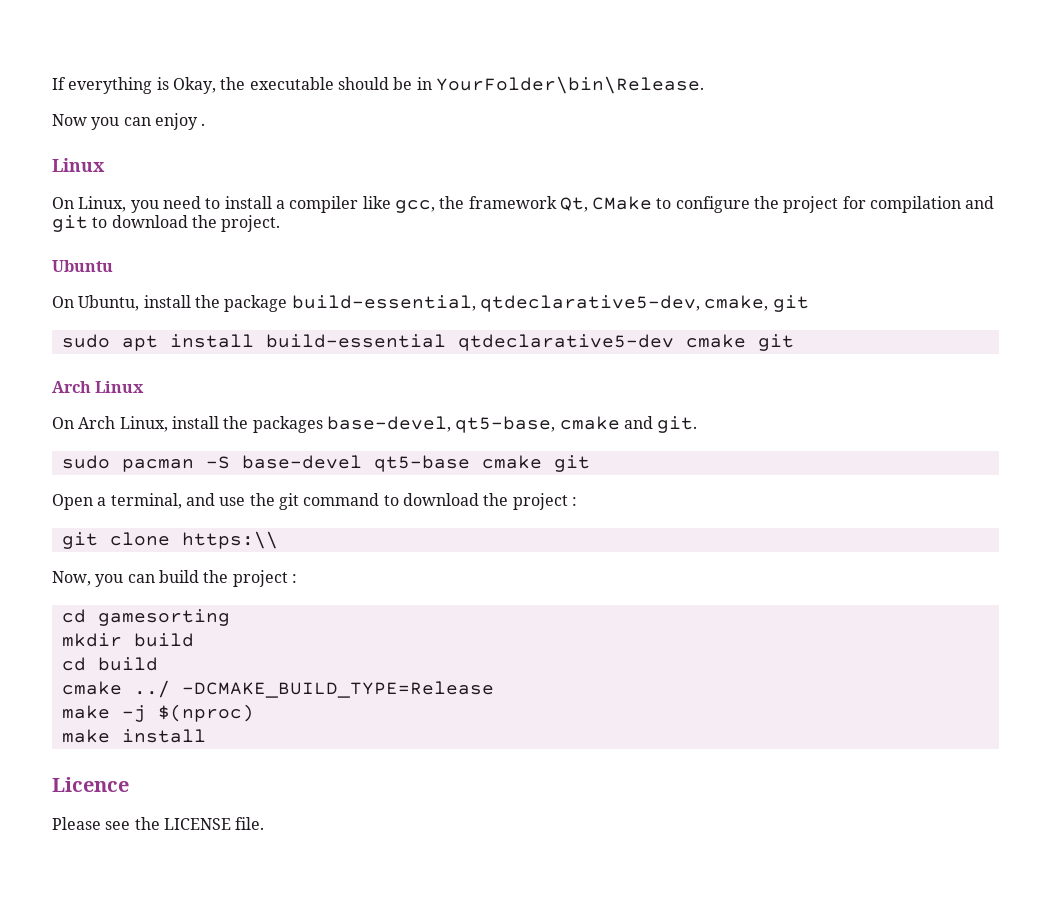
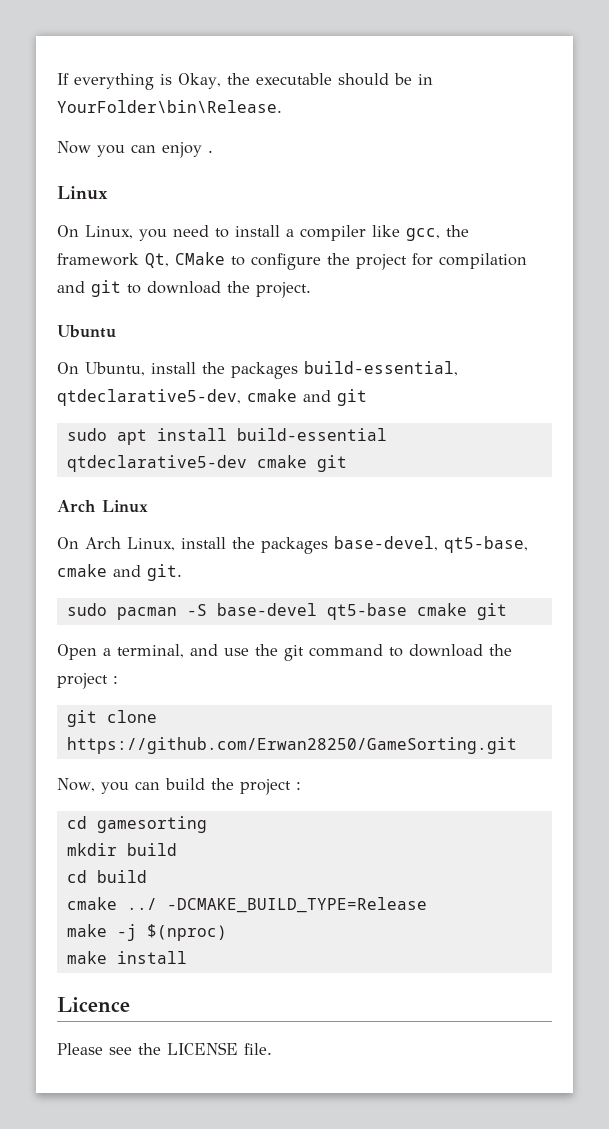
[224,295,288,312] package -> [231,362,298,379] packages
[704,295,769,311] cmake, -> [247,389,331,402] cmake and
[181,531,278,549] https:\\ -> [66,737,517,754] https://github.com/Erwan28250/GameSorting.git

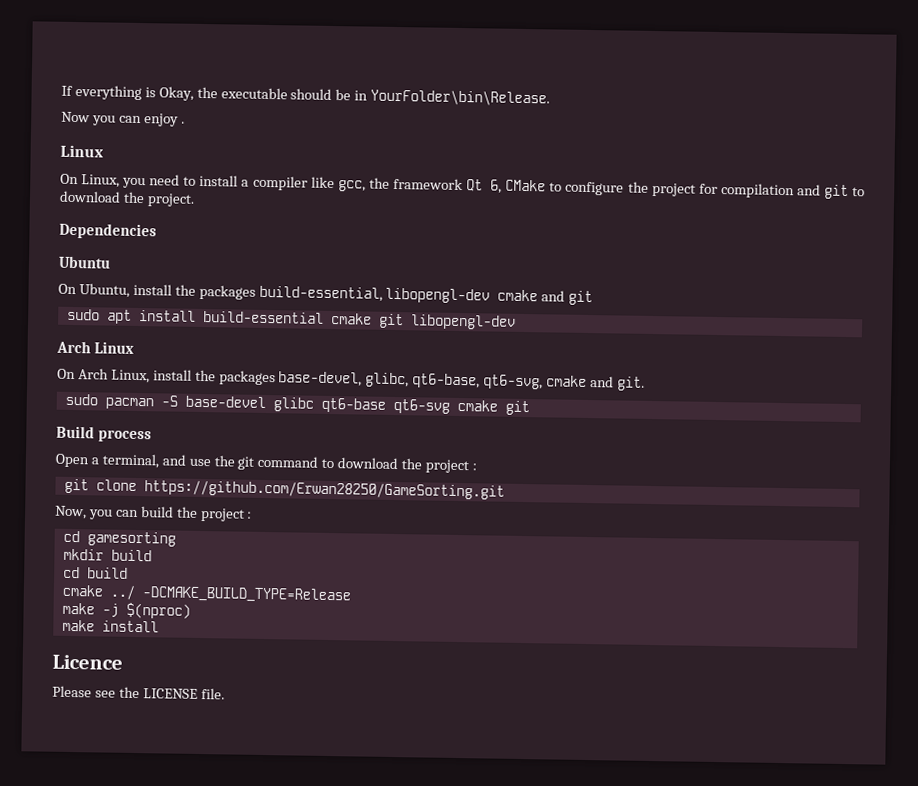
[145,253,169,268] Qt, -> [465,179,503,194] Qt 6,
(311, 290) none -> [59,222,157,240] // Dependencies
[57,389,241,406] qtdeclarative5-dev, -> [385,287,491,304] libopengl-dev
[66,455,347,472] qtdeclarative5-dev cmake git -> [330,312,516,330] cmake git libopengl-dev
[444,536,528,553] qt5-base, -> [365,372,544,390] glibc, qt6-base, qt6-svg,
[326,603,507,620] qt5-base cmake git -> [272,397,530,416] [56,425,152,443] glibc qt6-base qt6-svg cmake git // Build process

